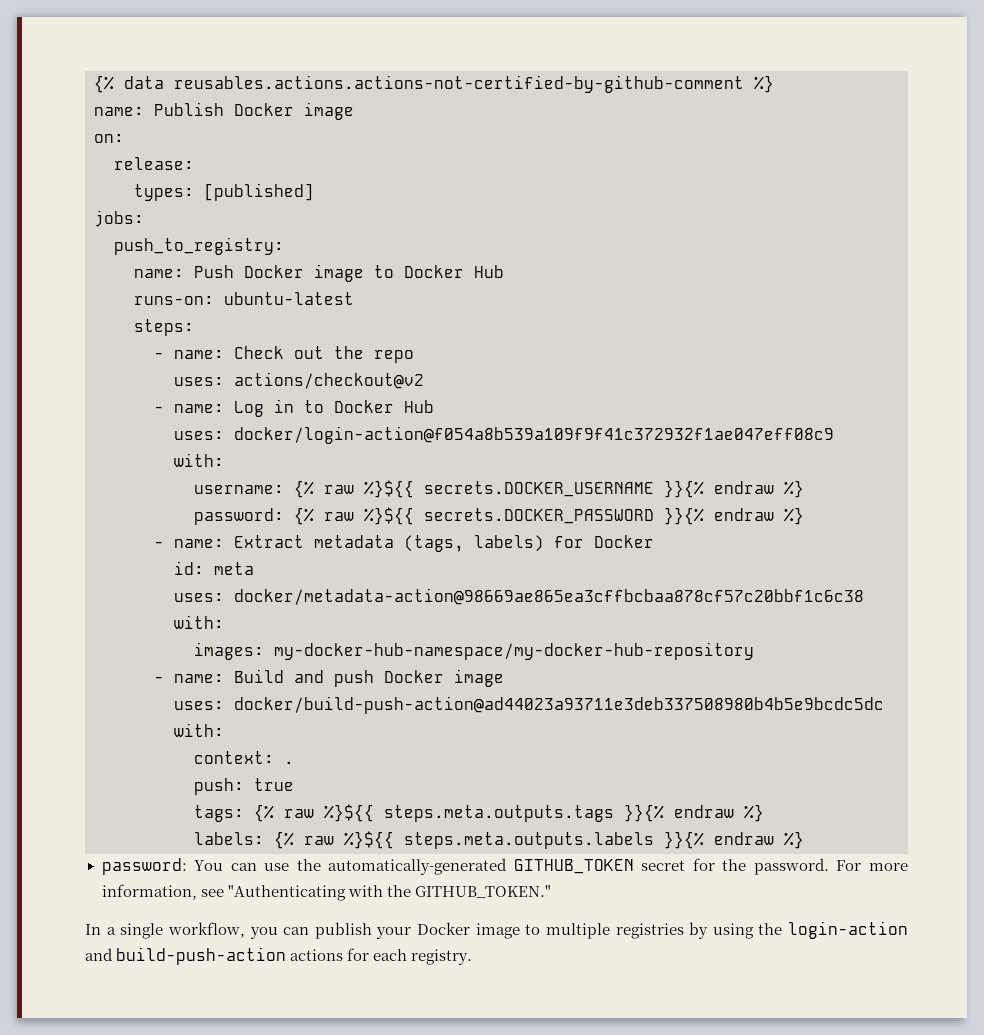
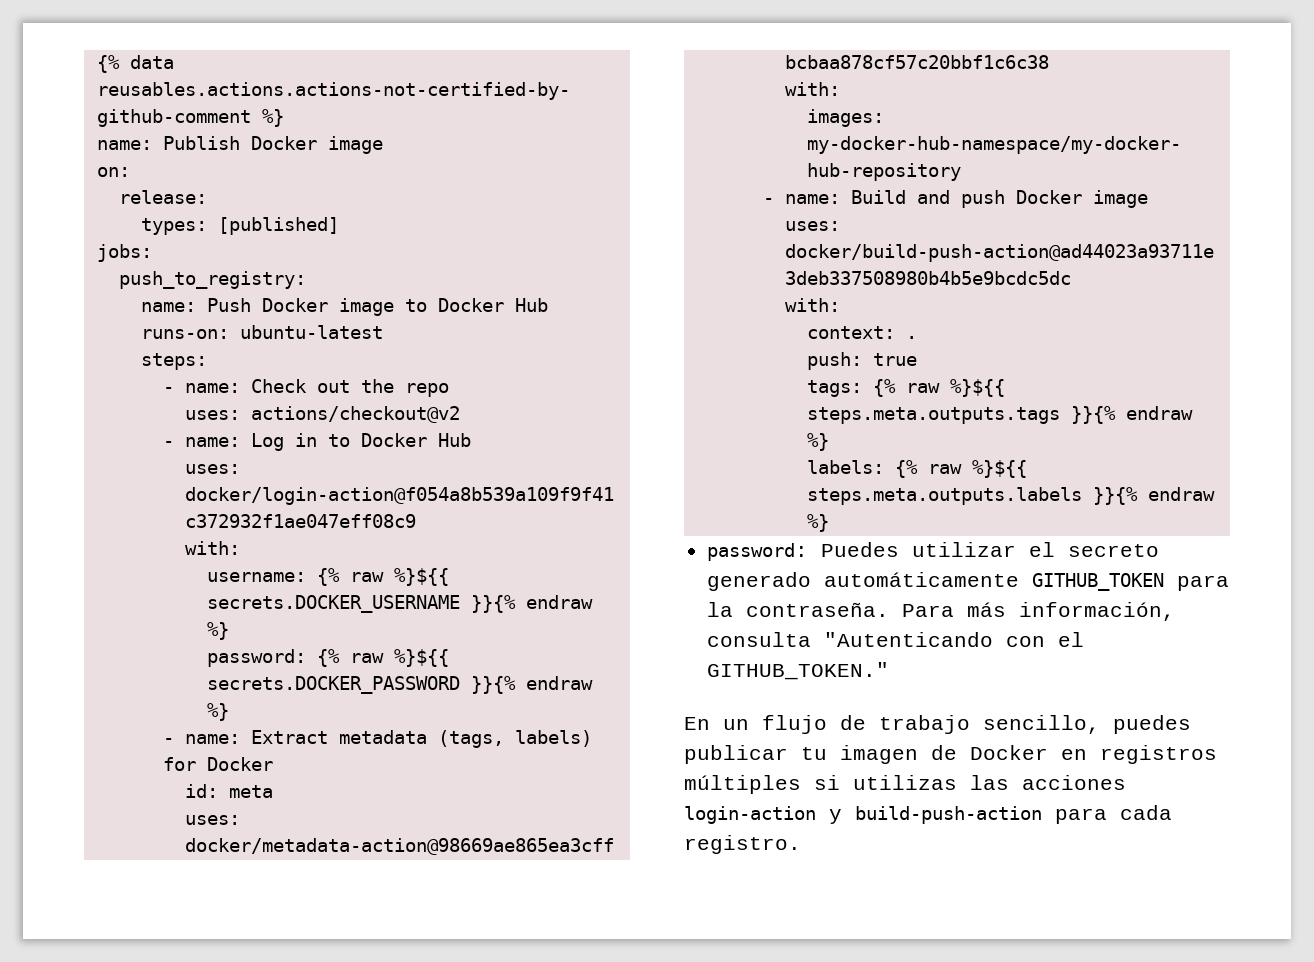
[194,858,908,875] [101,884,551,901] [85,921,908,939] [85,947,473,965] You can use the automatically-generated GITHUB_TOKEN secret for the password. For more information, see "Authenticating with the GITHUB_TOKEN." // In a single workflow, you can publish your Docker image to multiple registries by using the login-action and build-push-action actions for each registry. -> [821,542,1160,557] [707,572,1230,591] [707,602,1176,621] [707,632,1085,647] [707,662,890,680] [684,715,1191,734] [684,745,1217,764] [684,775,1126,794] [684,805,1172,824] [684,835,801,854] Puedes utilizar el secreto generado automáticamente GITHUB_TOKEN para la contraseña. Para más información, consulta "Autenticando con el GITHUB_TOKEN." // En un flujo de trabajo sencillo, puedes publicar tu imagen de Docker en registros múltiples si utilizas las acciones login-action y build-push-action para cada registro.

